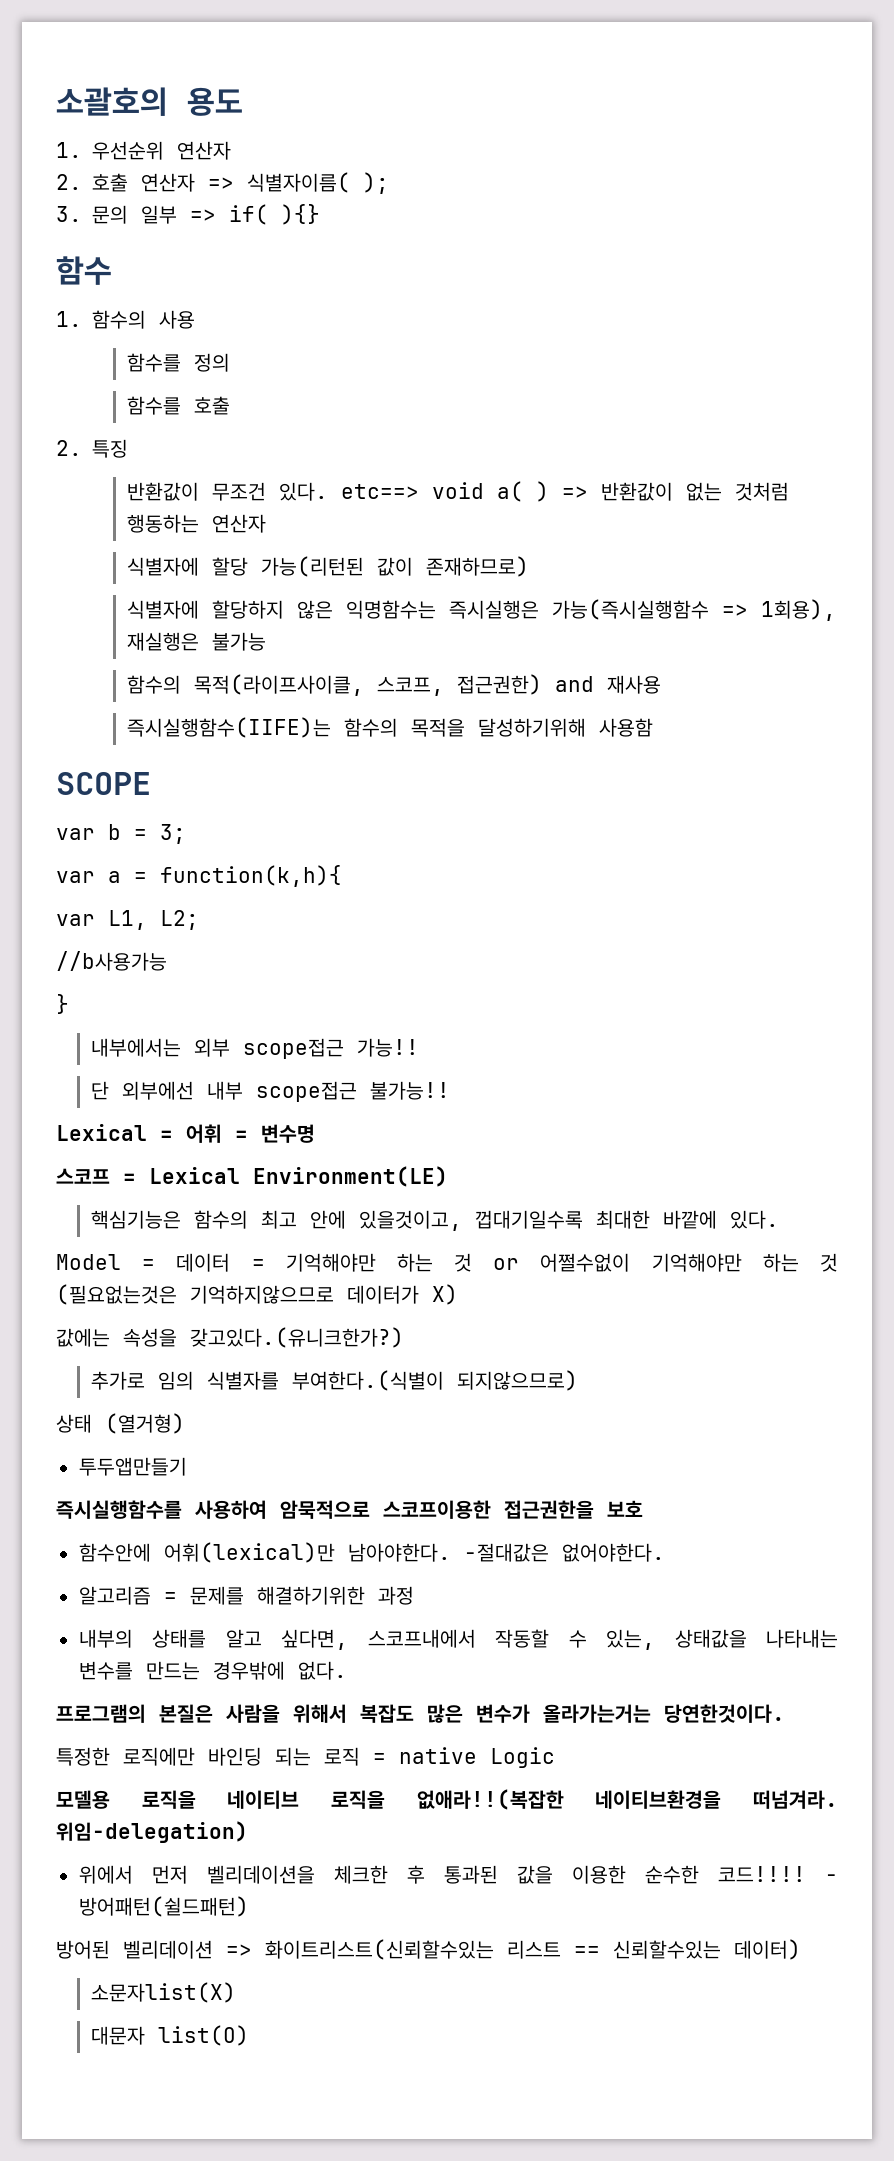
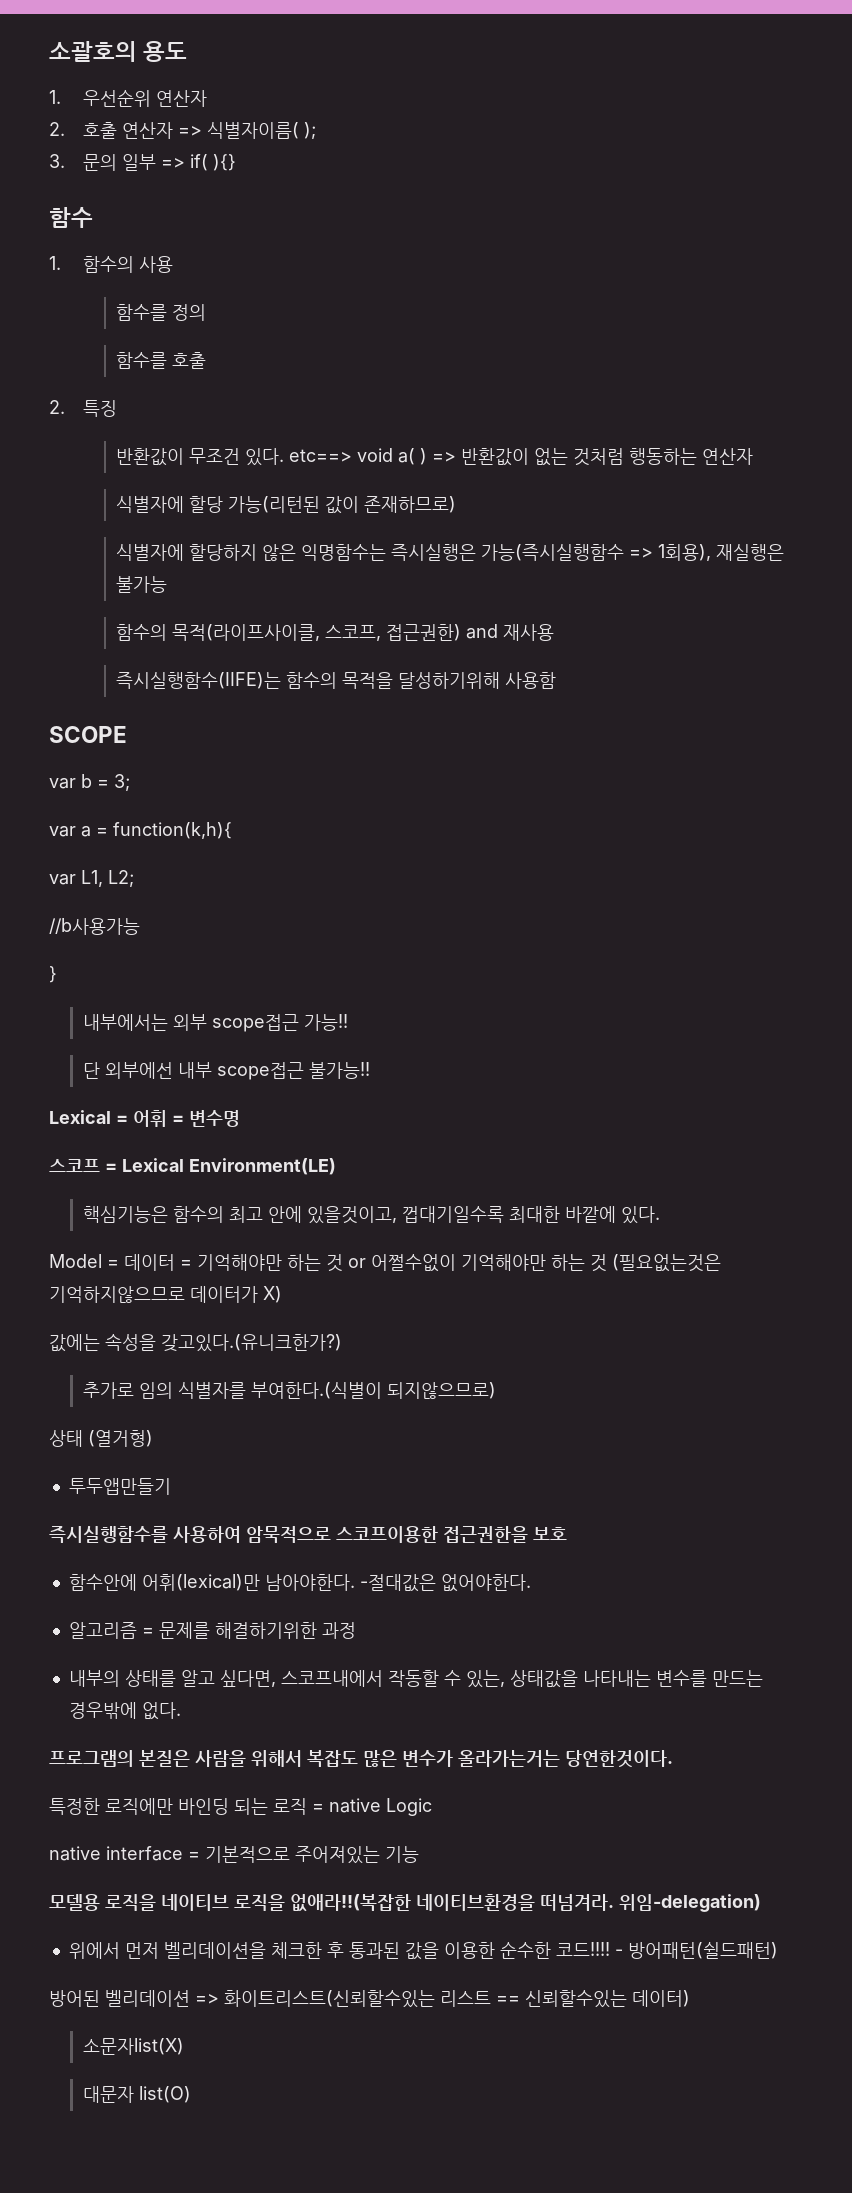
(555, 1757) none -> [49,1846,419,1864] // native interface = 기본적으로 주어져있는 기능

